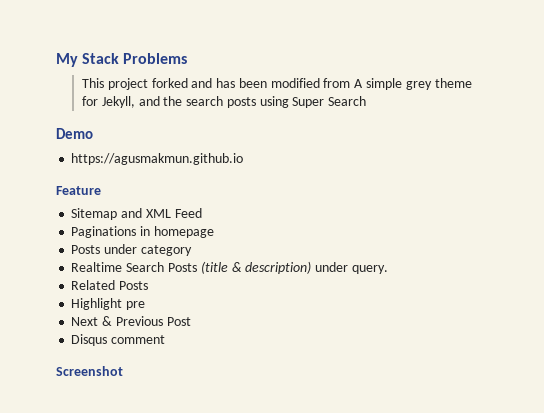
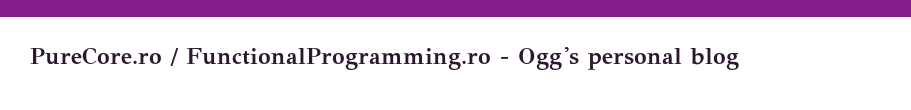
[56,53,188,67] [81,78,472,90] [81,96,367,108] [56,128,93,139] [71,153,244,165] [56,186,101,195] [71,208,202,220] [71,226,214,238] [71,244,192,256] [71,261,388,274] [71,280,149,290] [71,298,146,310] [71,316,191,326] [71,334,166,346] [56,366,123,376] My Stack Problems // This project forked and has been modified from A simple grey theme for Jekyll, and the search posts using Super Search // Demo // https://agusmakmun.github.io // Feature // Sitemap and XML Feed // Paginations in homepage // Posts under category // Realtime Search Posts (title & description) under query. // Related Posts // Highlight pre // Next & Previous Post // Disqus comment // Screenshot -> [30,47,739,70] PureCore.ro / FunctionalProgramming.ro - Ogg's personal blog

